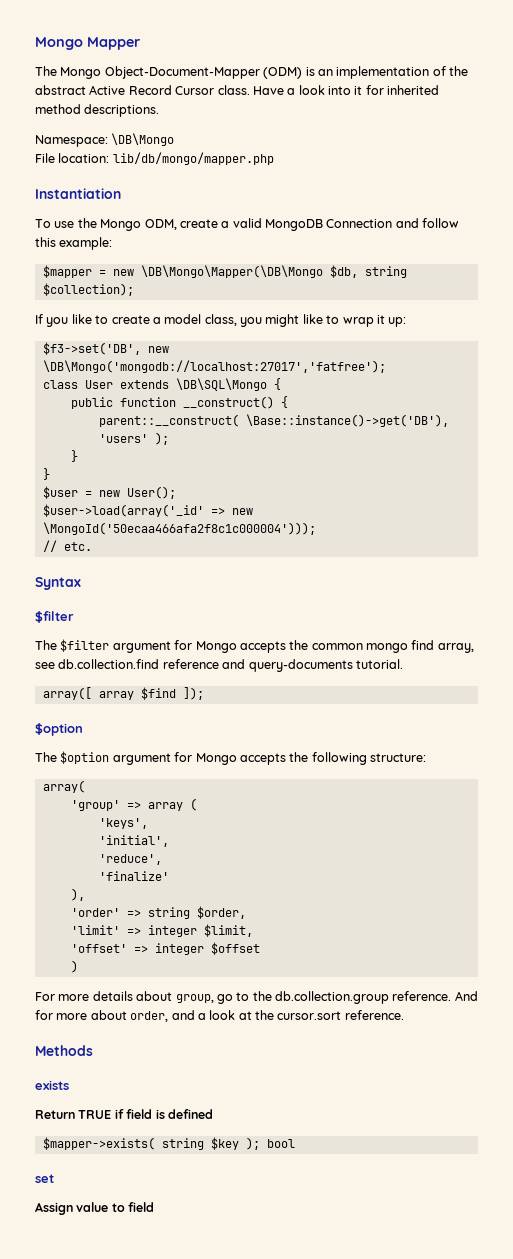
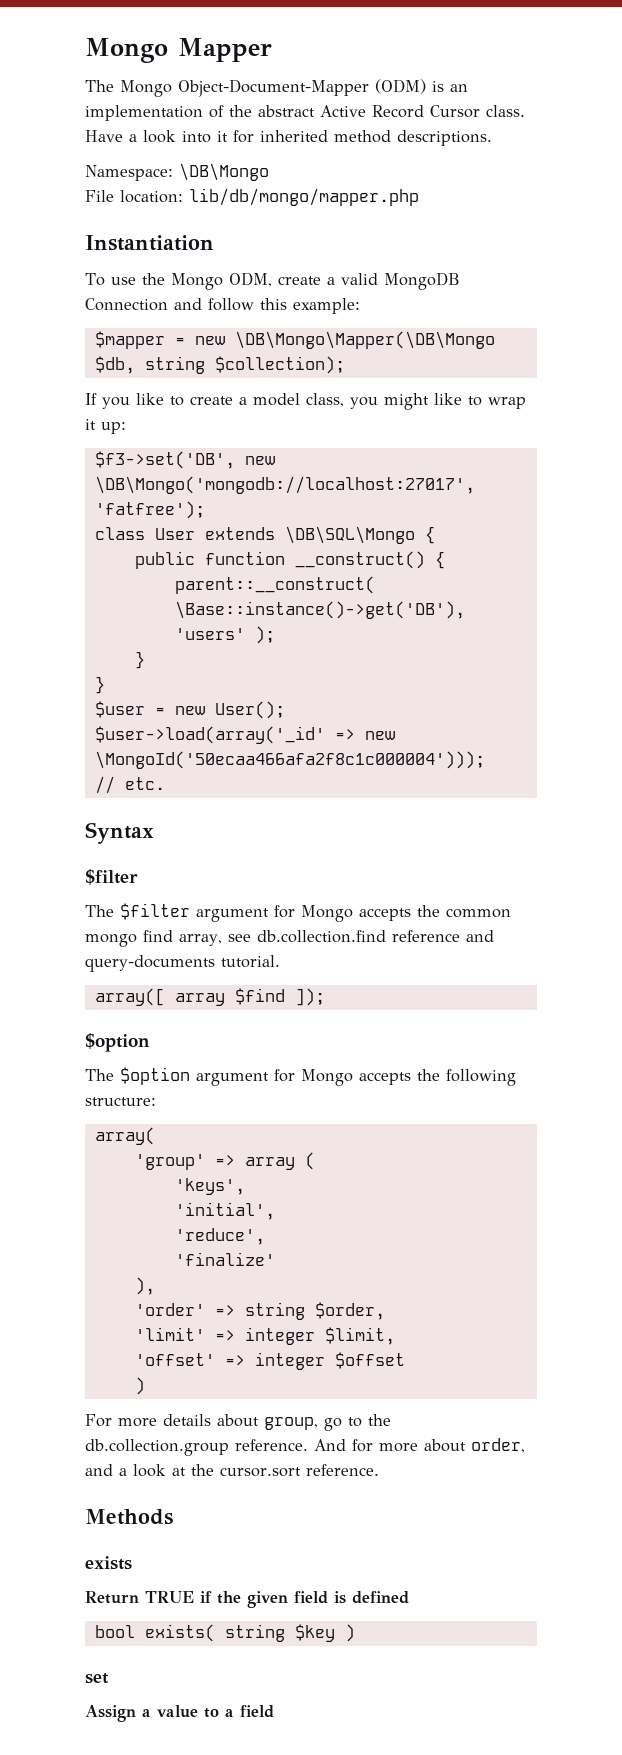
(124, 1114) none -> [217,1591,288,1608] the given
[42,1137,295,1150] $mapper->exists( string $key ); bool -> [94,1624,355,1642] bool exists( string $key )
(73, 1208) none -> [142,1709,151,1717] a
(125, 1207) none -> [225,1709,234,1717] a

